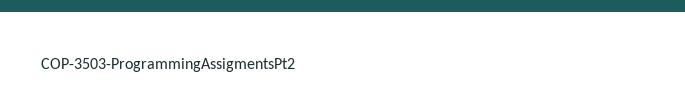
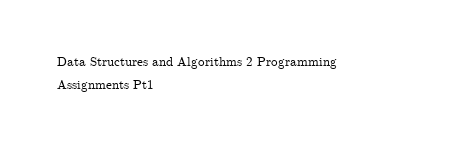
[41,58,295,72] COP-3503-ProgrammingAssigmentsPt2 -> [57,57,337,69] [57,80,154,92] Data Structures and Algorithms 2 Programming Assignments Pt1

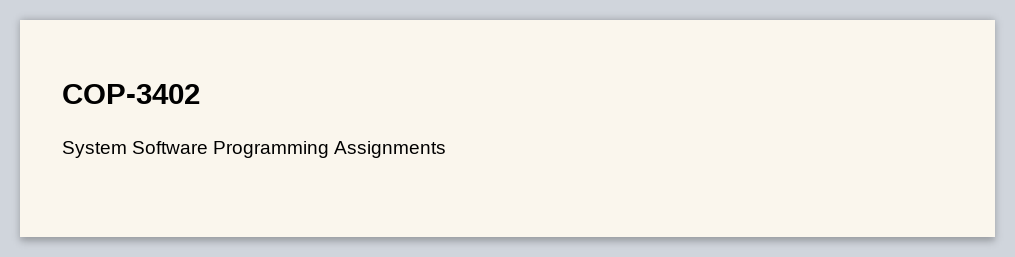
[57,57,253,69] Data Structures and Algorithms 2 -> [62,84,200,104] [62,141,209,158] COP-3402 // System Software
[133,80,154,89] Pt1 -> (447, 149) none

